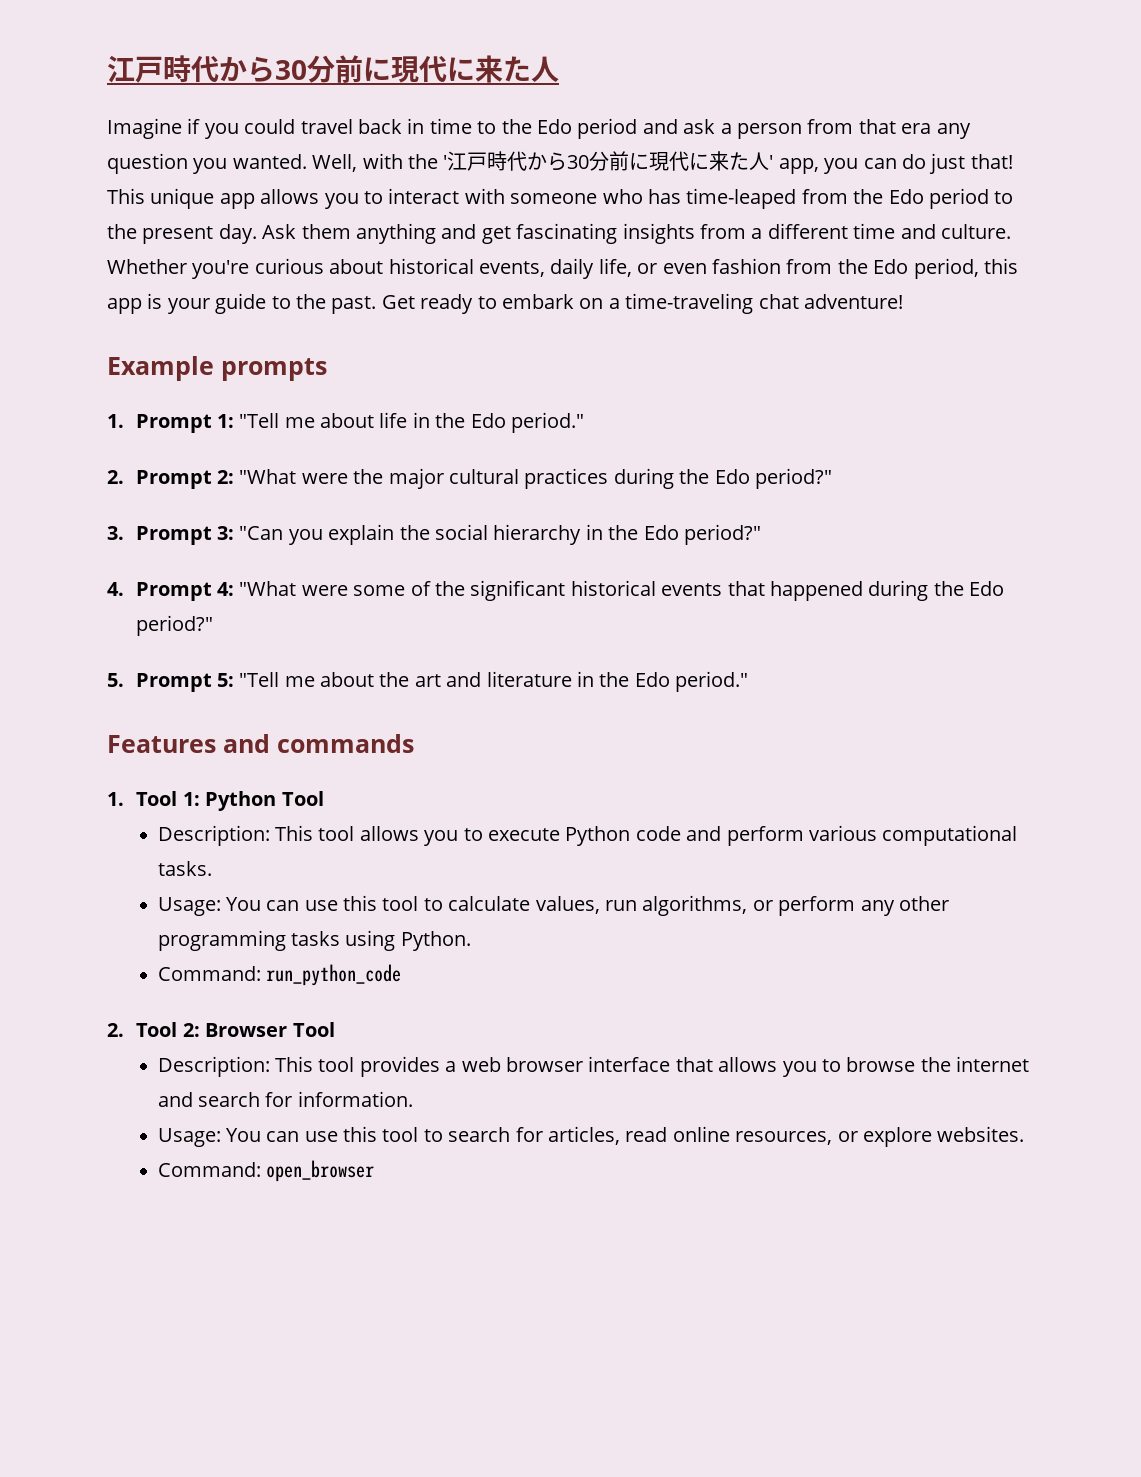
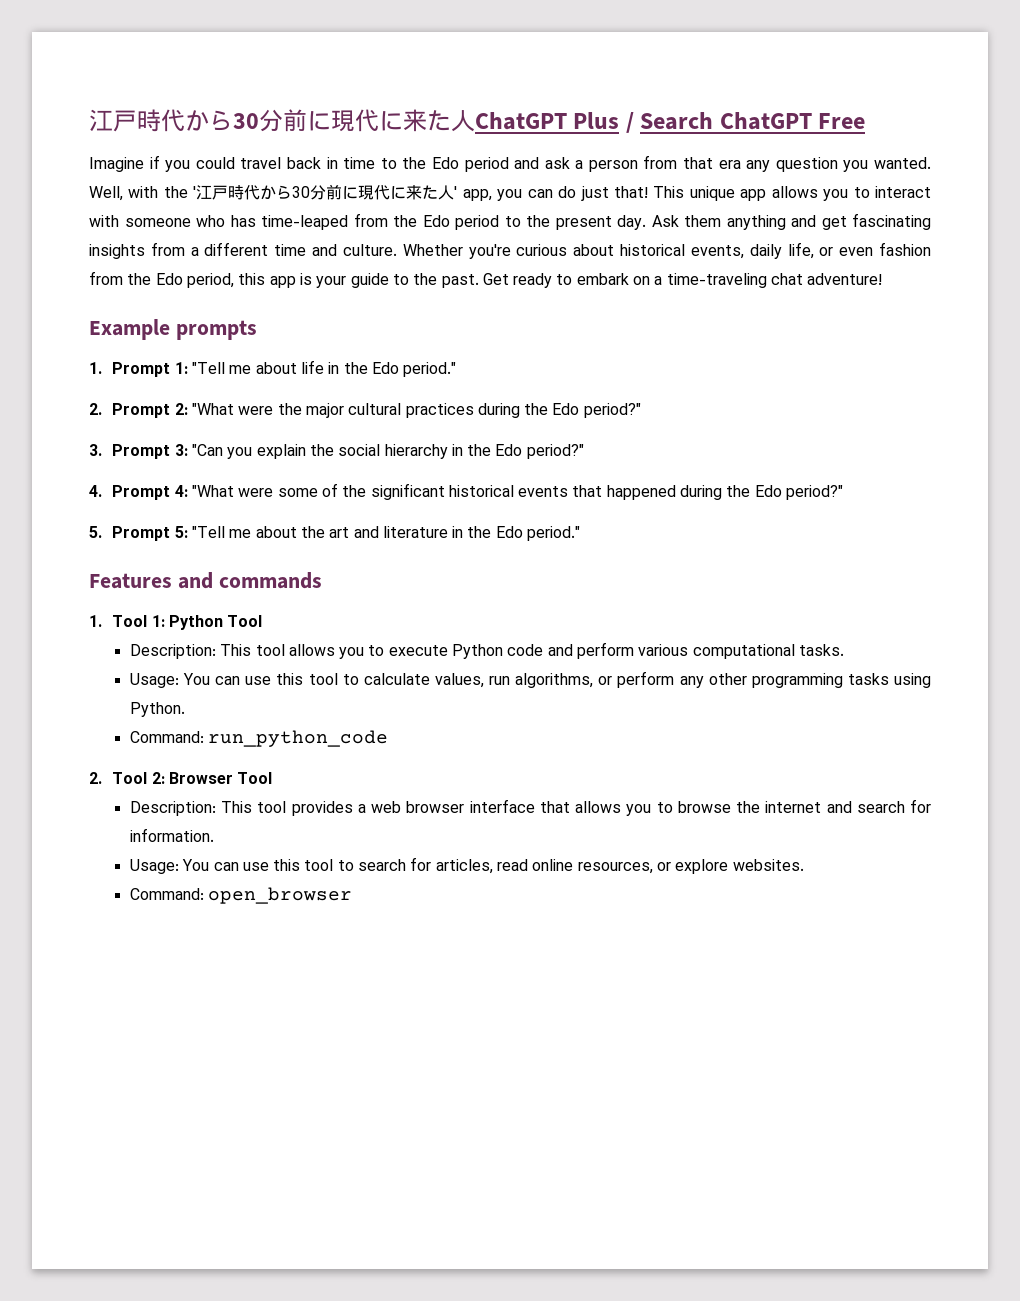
[107,55,559,83] 江戸時代から30分前に現代に来た人 -> [89,109,866,133] 江戸時代から30分前に現代に来た人ChatGPT Plus / Search ChatGPT Free

